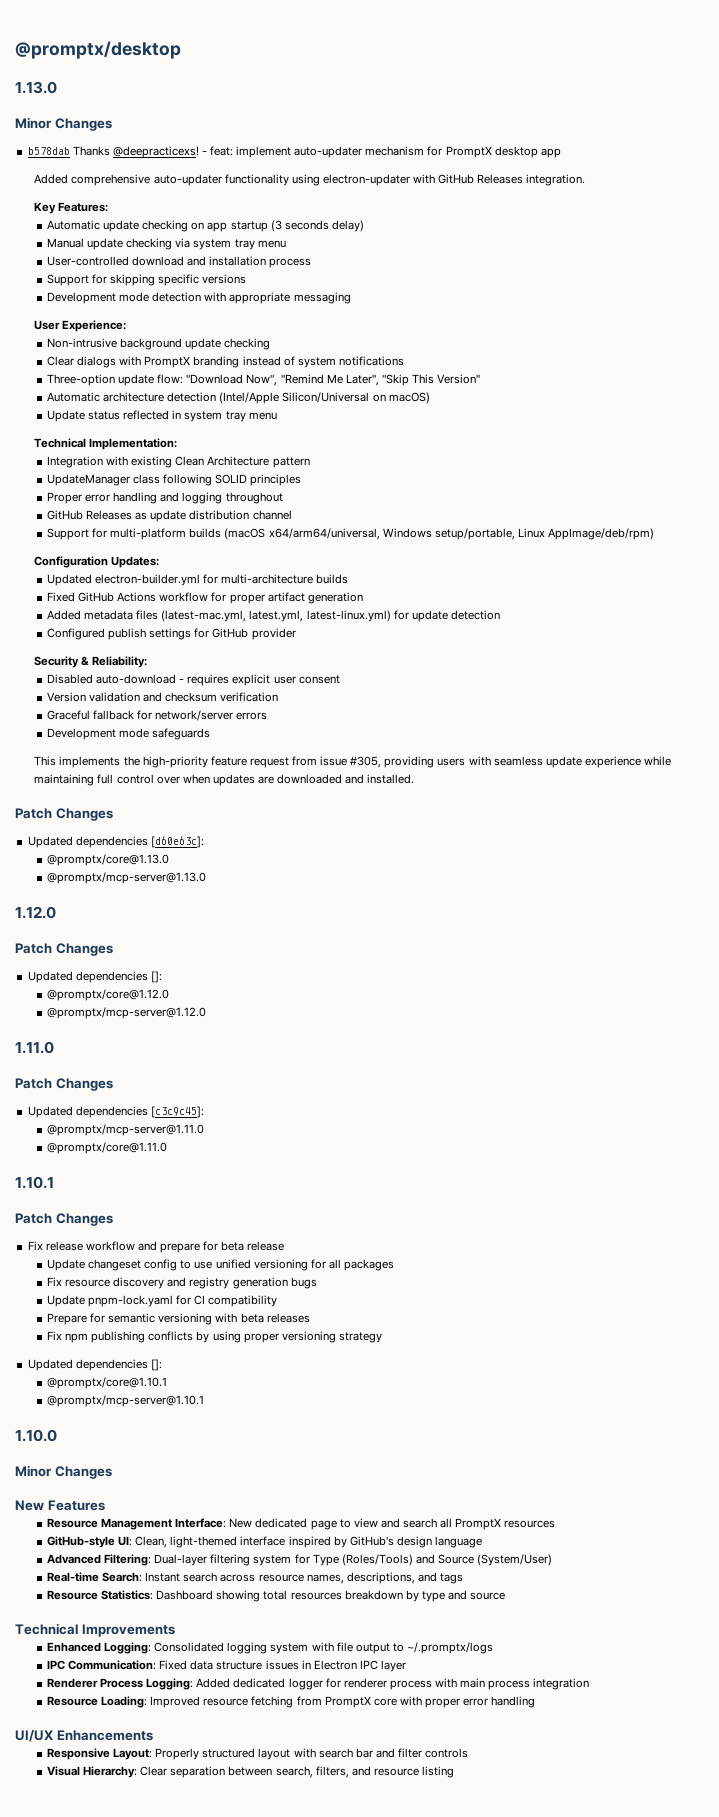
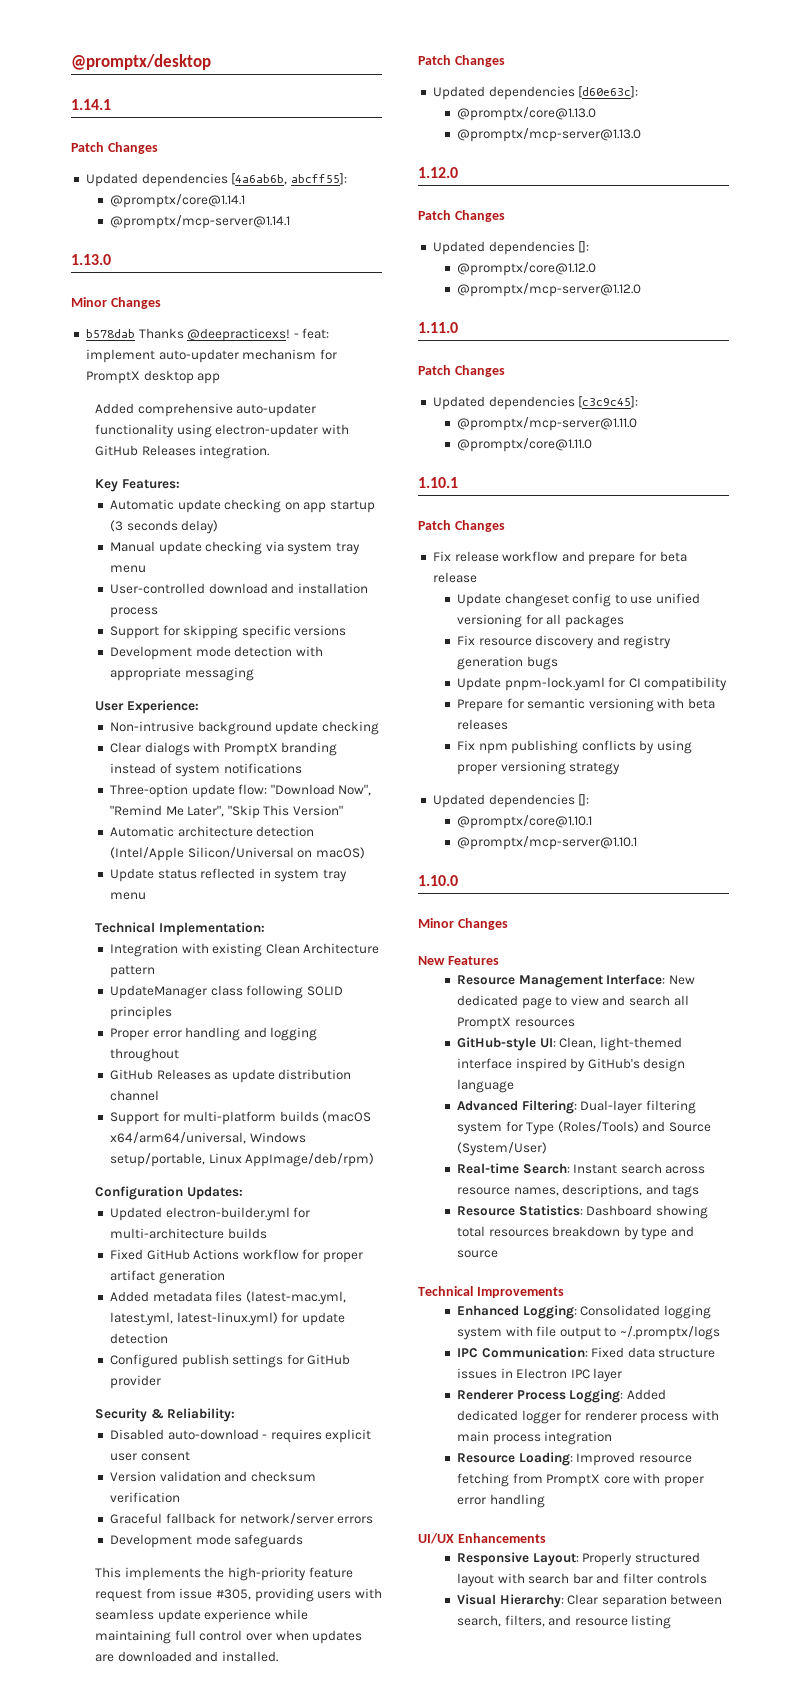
(181, 50) none -> [71,99,111,110] [71,142,158,154] [85,173,347,187] [109,194,245,208] [109,215,290,229] // 1.14.1 // Patch Changes // Updated dependencies [4a6ab6b, abcff55]: // @promptx/core@1.14.1 // @promptx/mcp-server@1.14.1

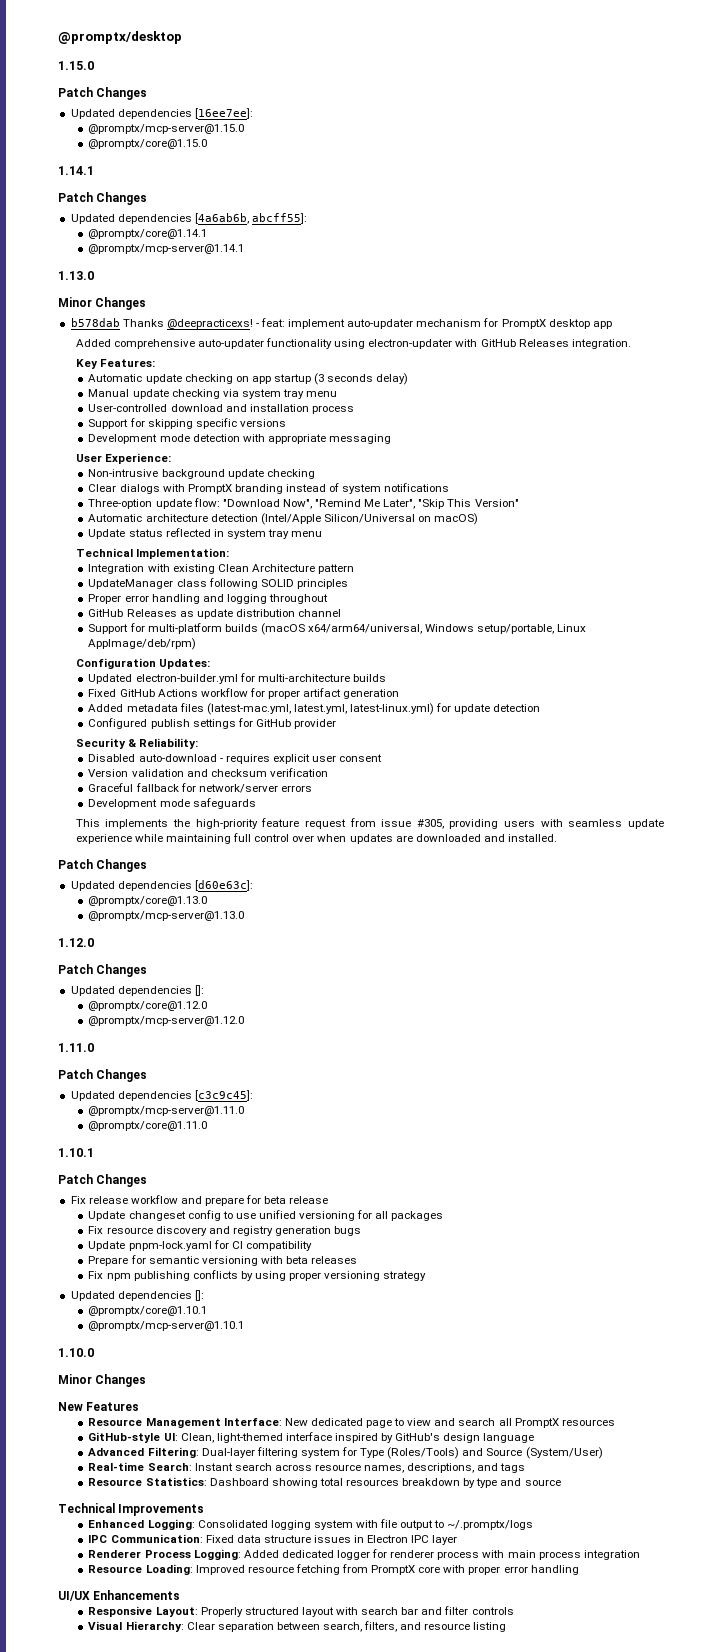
(211, 62) none -> [58,61,94,70] [58,87,148,100] [70,108,253,119] [88,124,245,134] [88,139,208,149] // 1.15.0 // Patch Changes // Updated dependencies [16ee7ee]: // @promptx/mcp-server@1.15.0 // @promptx/core@1.15.0

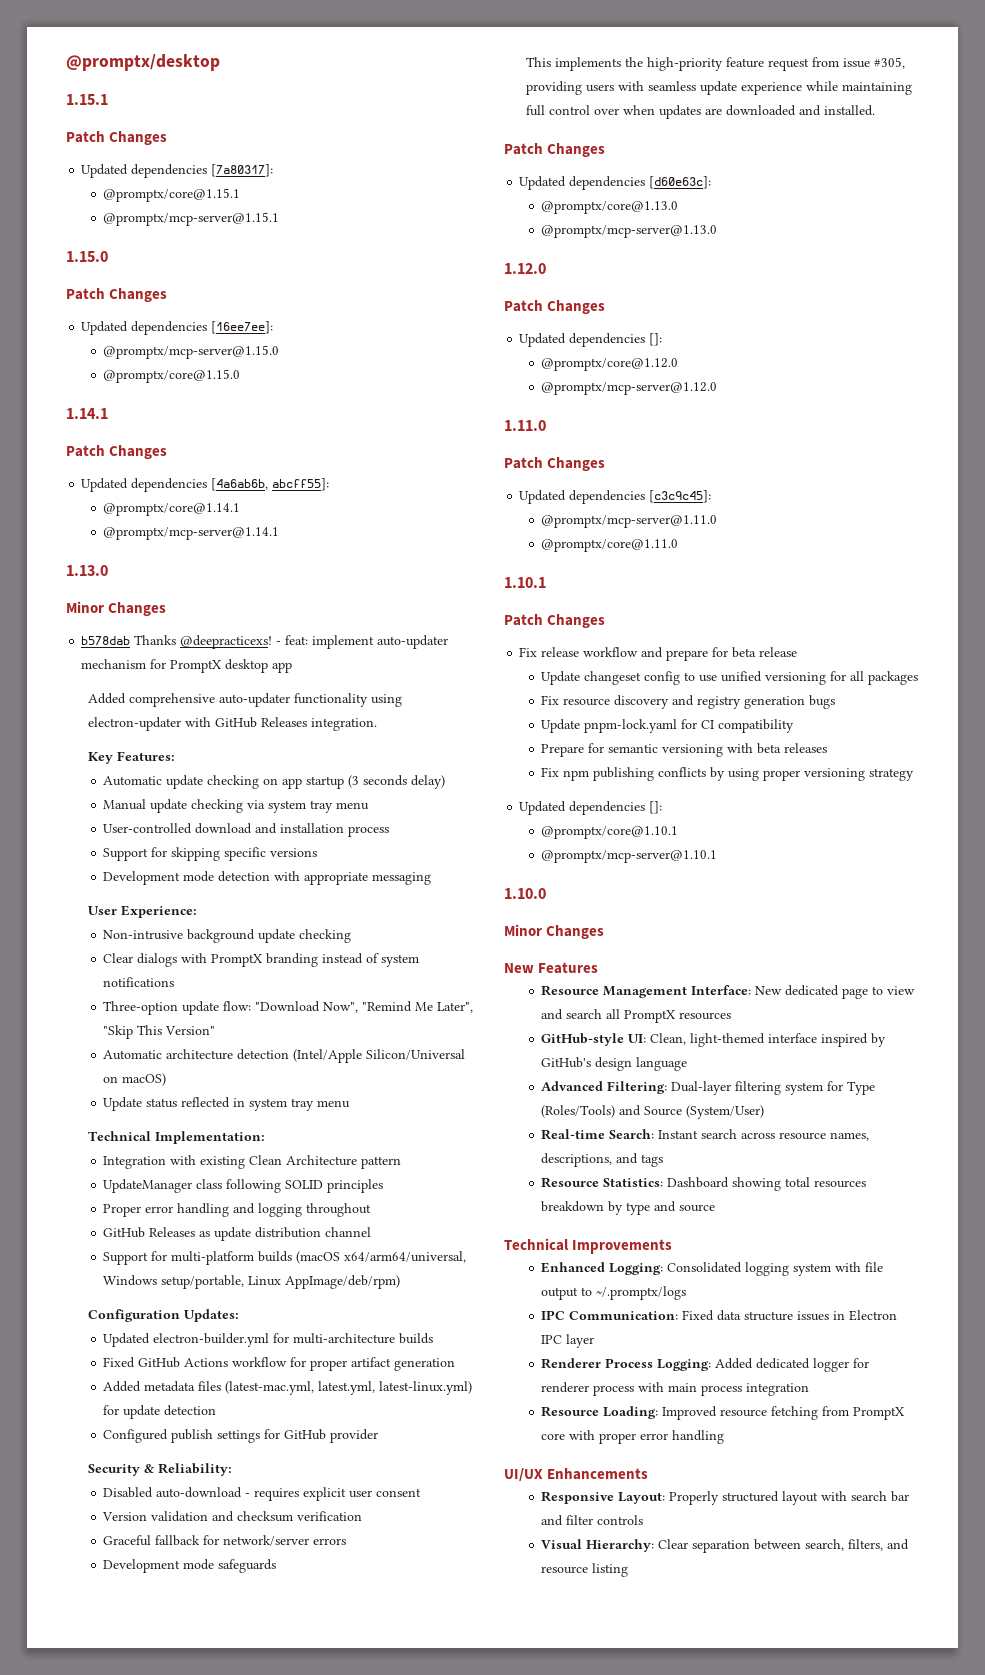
(182, 37) none -> [66,94,108,105] [66,131,168,145] [81,164,274,178] [103,188,241,202] [103,212,280,226] // 1.15.1 // Patch Changes // Updated dependencies [7a80317]: // @promptx/core@1.15.1 // @promptx/mcp-server@1.15.1

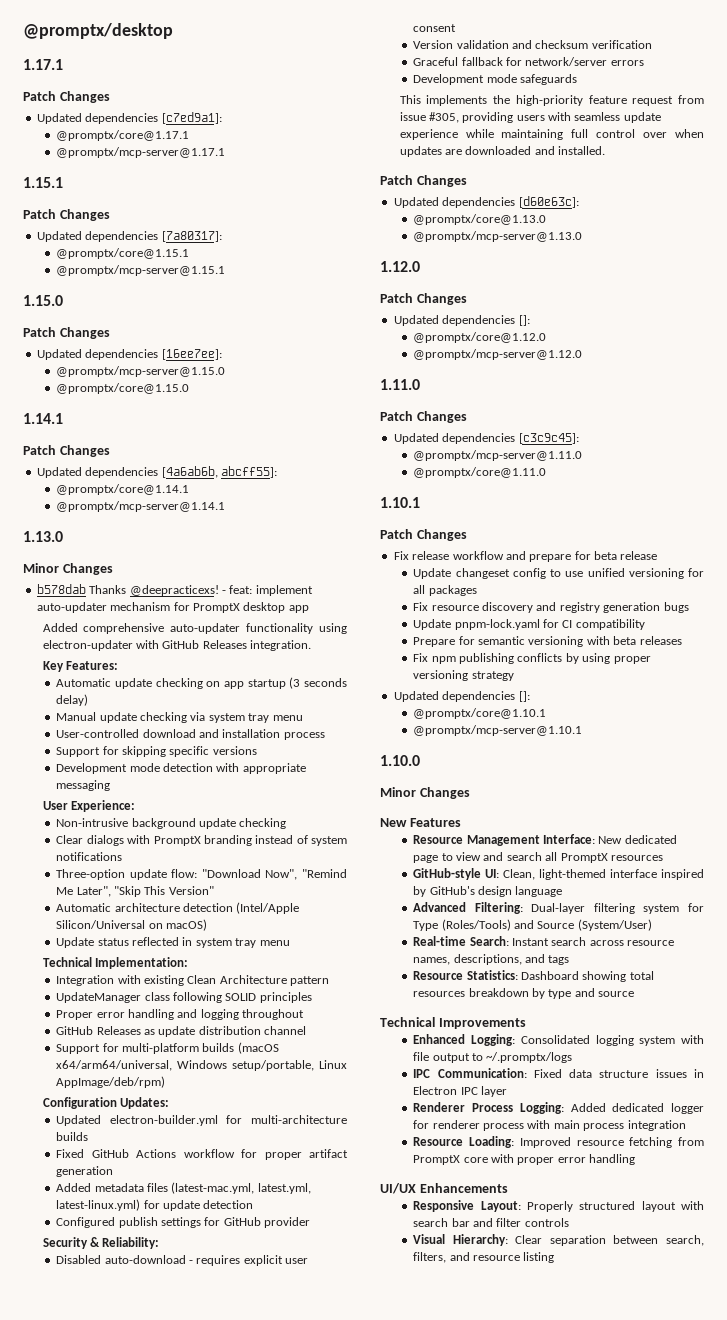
(220, 62) none -> [23,59,63,70] [23,91,110,103] [36,112,222,124] [56,130,190,141] [56,147,226,158] // 1.17.1 // Patch Changes // Updated dependencies [c7ed9a1]: // @promptx/core@1.17.1 // @promptx/mcp-server@1.17.1

